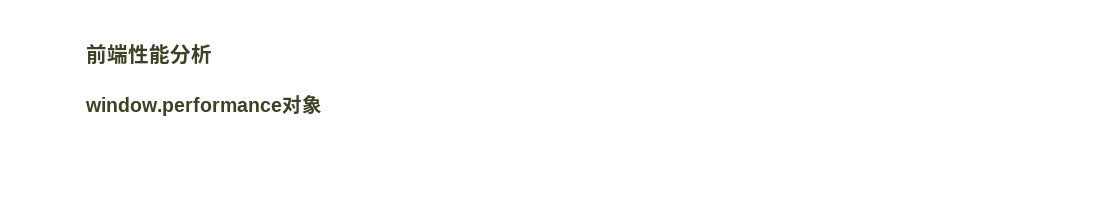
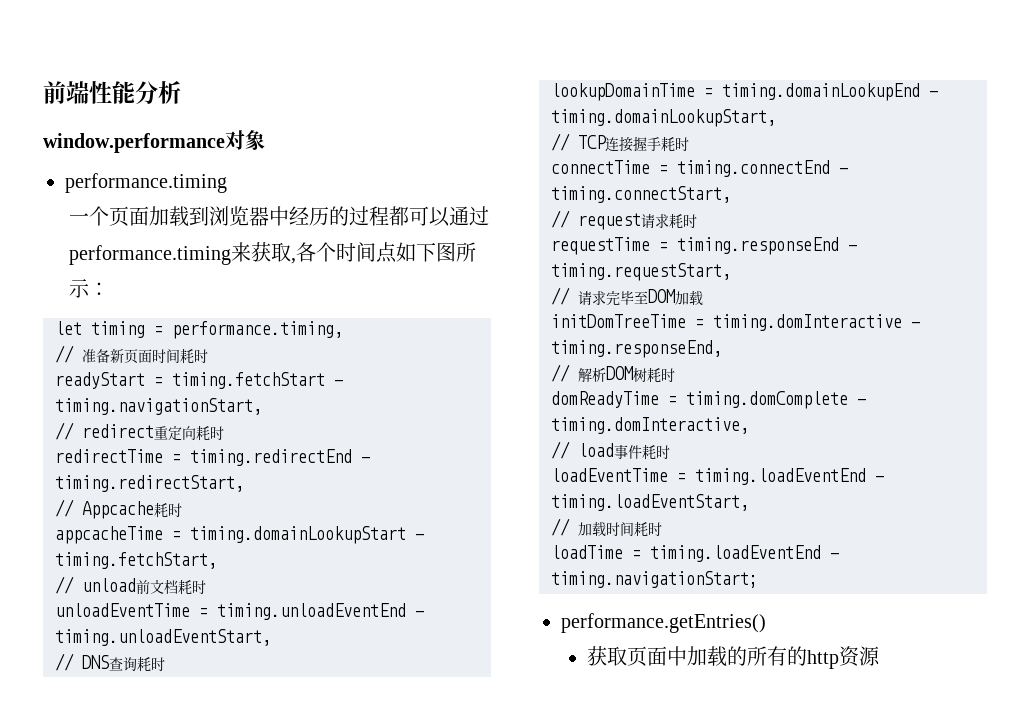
(322, 104) none -> [65,173,227,193] [69,206,490,227] [69,242,477,265] [69,279,110,298] [55,321,343,339] [55,345,208,364] [55,372,343,389] [55,398,262,415] [55,422,224,441] [55,449,370,466] [55,475,244,492] [55,499,182,519] [55,526,424,544] [55,552,217,569] [55,576,206,595] [55,603,424,620] [55,629,271,646] [55,653,165,672] [551,83,938,101] [551,109,776,127] [551,133,689,152] [551,160,848,177] [551,186,731,203] [551,210,697,230] [551,237,857,255] [551,263,731,281] [551,287,703,306] [551,314,920,331] [551,340,722,358] [551,364,675,383] [551,391,866,409] [551,417,749,434] [551,441,670,460] [551,468,884,485] [551,494,749,511] [551,518,662,537] [551,545,839,562] [551,571,758,588] [561,613,766,633] [587,646,881,669] // performance.timing // 一个页面加载到浏览器中经历的过程都可以通过performance.timing来获取,各个时间点如下图所示： // let timing = performance.timing, // // 准备新页面时间耗时 // readyStart = timing.fetchStart - timing.navigationStart, // // redirect重定向耗时 // redirectTime = timing.redirectEnd - timing.redirectStart, // // Appcache耗时 // appcacheTime = timing.domainLookupStart - timing.fetchStart, // // unload前文档耗时 // unloadEventTime = timing.unloadEventEnd - timing.unloadEventStart, // // DNS查询耗时 // lookupDomainTime = timing.domainLookupEnd - timing.domainLookupStart, // // TCP连接握手耗时 // connectTime = timing.connectEnd - timing.connectStart, // // request请求耗时 // requestTime = timing.responseEnd - timing.requestStart, // // 请求完毕至DOM加载 // initDomTreeTime = timing.domInteractive - timing.responseEnd, // // 解析DOM树耗时 // domReadyTime = timing.domComplete - timing.domInteractive, // // load事件耗时 // loadEventTime = timing.loadEventEnd - timing.loadEventStart, // // 加载时间耗时 // loadTime = timing.loadEventEnd - timing.navigationStart; // performance.getEntries() // 获取页面中加载的所有的http资源

